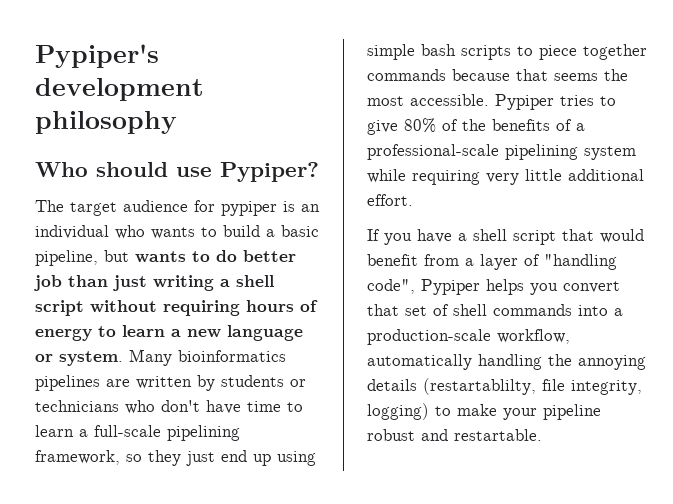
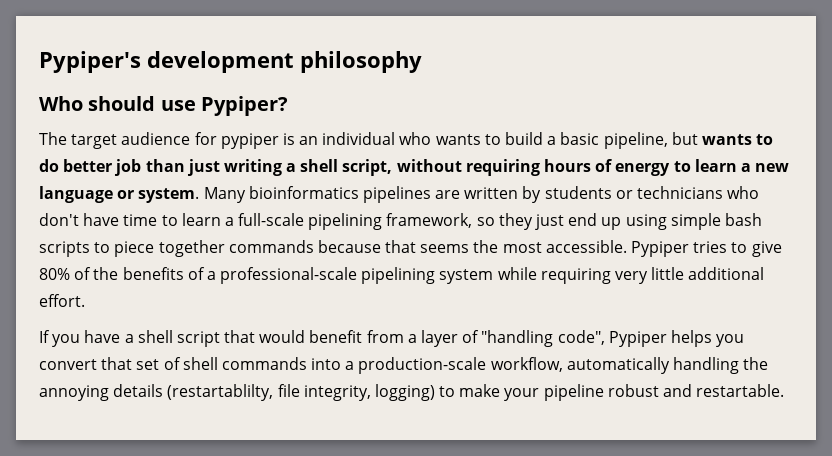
[35,300,84,316] script -> [342,159,393,176] script,

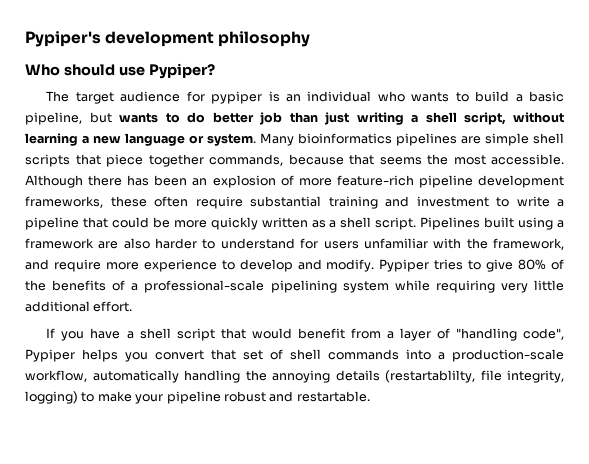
[465,159,737,176] requiring hours of energy to learn -> [25,133,78,146] learning
[464,186,760,203] [39,213,762,230] [39,241,111,257] written by students or technicians who don't have time to learn a full-scale pipelining framework, so they just end up using simple bash scripts to -> [485,133,564,146] [25,154,101,167] simple shell scripts that
[228,240,314,253] commands -> [209,154,283,166] commands,
(627, 246) none -> [25,175,564,188] [25,196,564,209] [25,217,565,230] [25,238,565,250] [25,259,375,272] Although there has been an explosion of more feature-rich pipeline development frameworks, these often require substantial training and investment to write a pipeline that could be more quickly written as a shell script. Pipelines built using a framework are also harder to understand for users unfamiliar with the framework, and require more experience to develop and modify.

